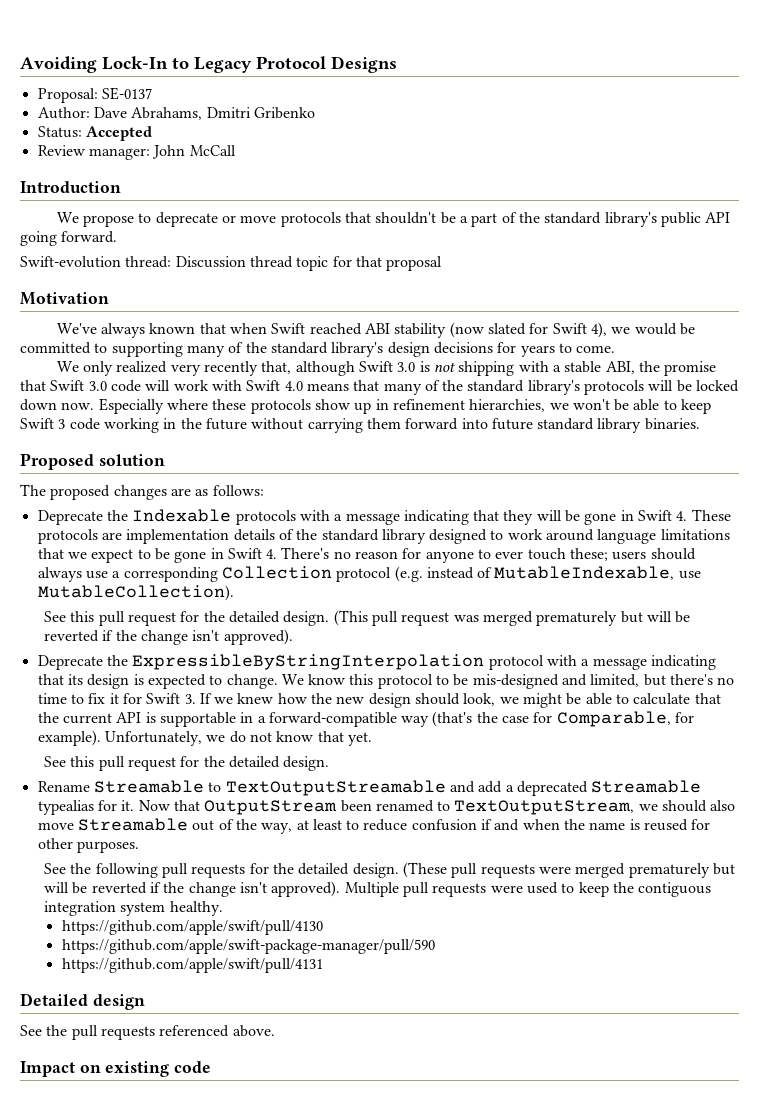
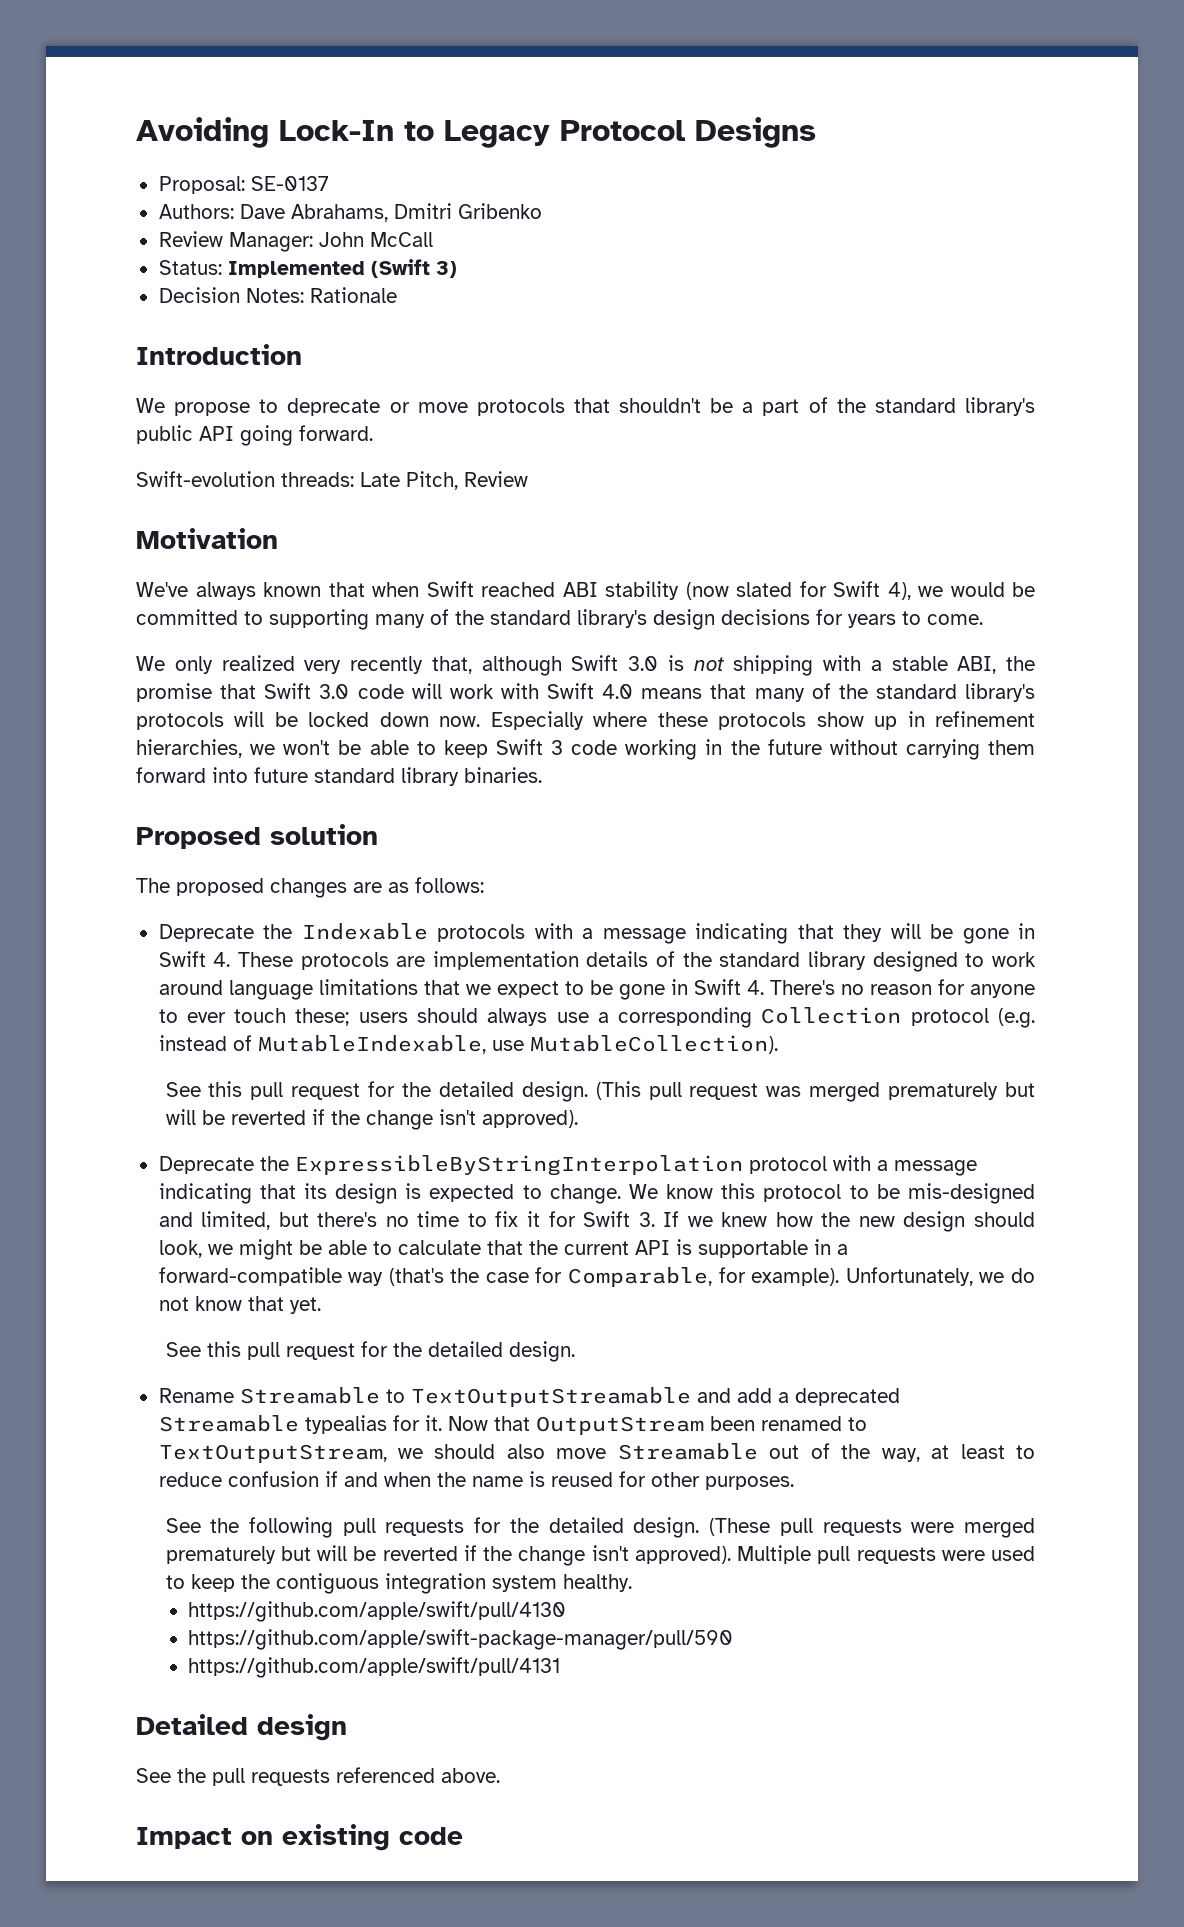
[37,107,90,119] Author: -> [158,204,234,219] Authors:
[37,126,152,141] [37,145,150,160] // Status: Accepted // Review manager: -> [158,231,313,252] // Review Manager:
(236, 150) none -> [158,259,457,278] [158,287,397,303] // Status: Implemented (Swift 3) // Decision Notes: Rationale
[125,256,443,271] thread: Discussion thread topic for that proposal -> [281,471,528,490] threads: Late Pitch, Review

